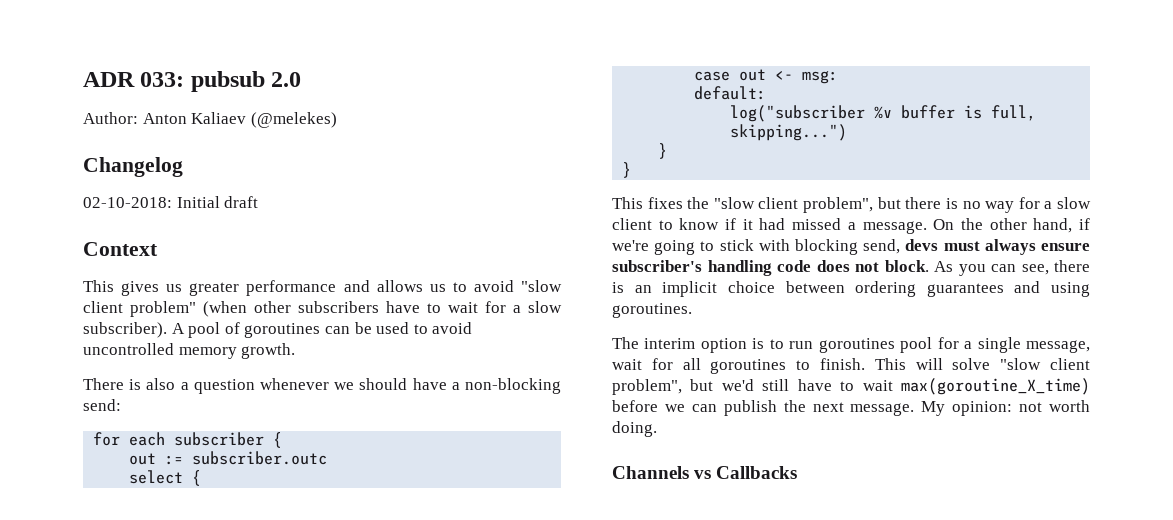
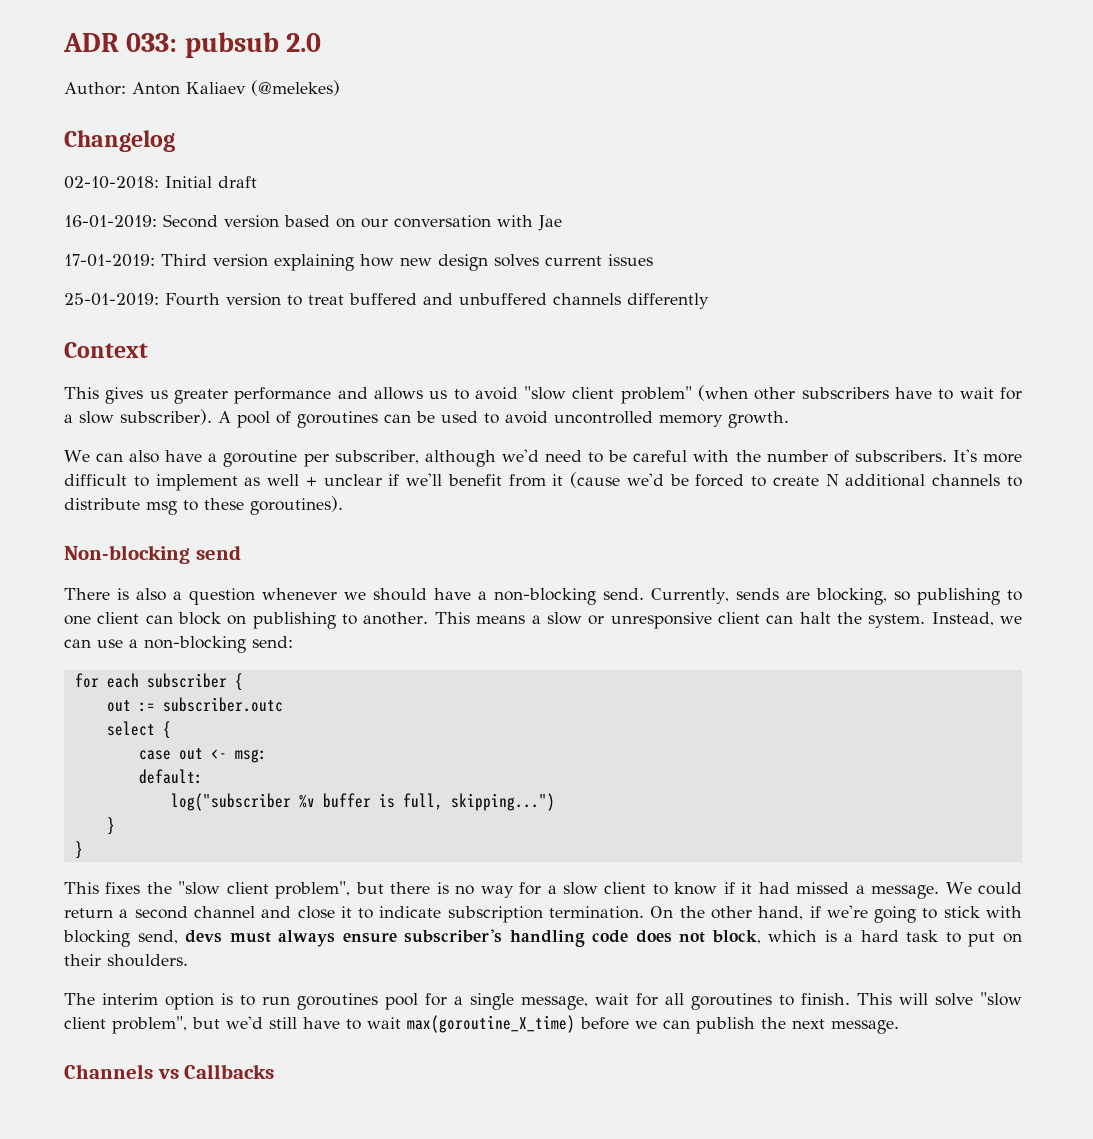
(259, 202) none -> [64,214,562,231] [64,254,653,271] [64,293,709,309] // 16-01-2019: Second version based on our conversation with Jae // 17-01-2019: Third version explaining how new design solves current issues // 25-01-2019: Fourth version to treat buffered and unbuffered channels differently
(296, 351) none -> [64,449,1022,467] [64,472,1023,491] [64,496,343,515] [64,545,241,564] // We can also have a goroutine per subscriber, although we'd need to be careful with the number of subscribers. It's more difficult to implement as well + unclear if we'll benefit from it (cause we'd be forced to create N additional channels to distribute msg to these goroutines). // Non-blocking send
(561, 386) none -> [603,588,1022,605] [64,612,1022,629] [64,636,246,653] send. Currently, sends are blocking, so publishing to one client can block on publishing to another. This means a slow or unresponsive client can halt the system. Instead, we can use a non-blocking
(927, 227) none -> [945,882,1022,895] [64,906,644,923] We could return a second channel and close it to indicate subscription termination.
[884,260,1090,276] [612,281,1090,297] [612,303,692,318] block. As you can see, there is an implicit choice between ordering guarantees and using goroutines. -> [711,930,1022,947] [64,954,188,967] block, which is a hard task to put on their shoulders.
[921,400,1090,416] [612,421,657,437] My opinion: not worth doing. -> (899, 1027) none

